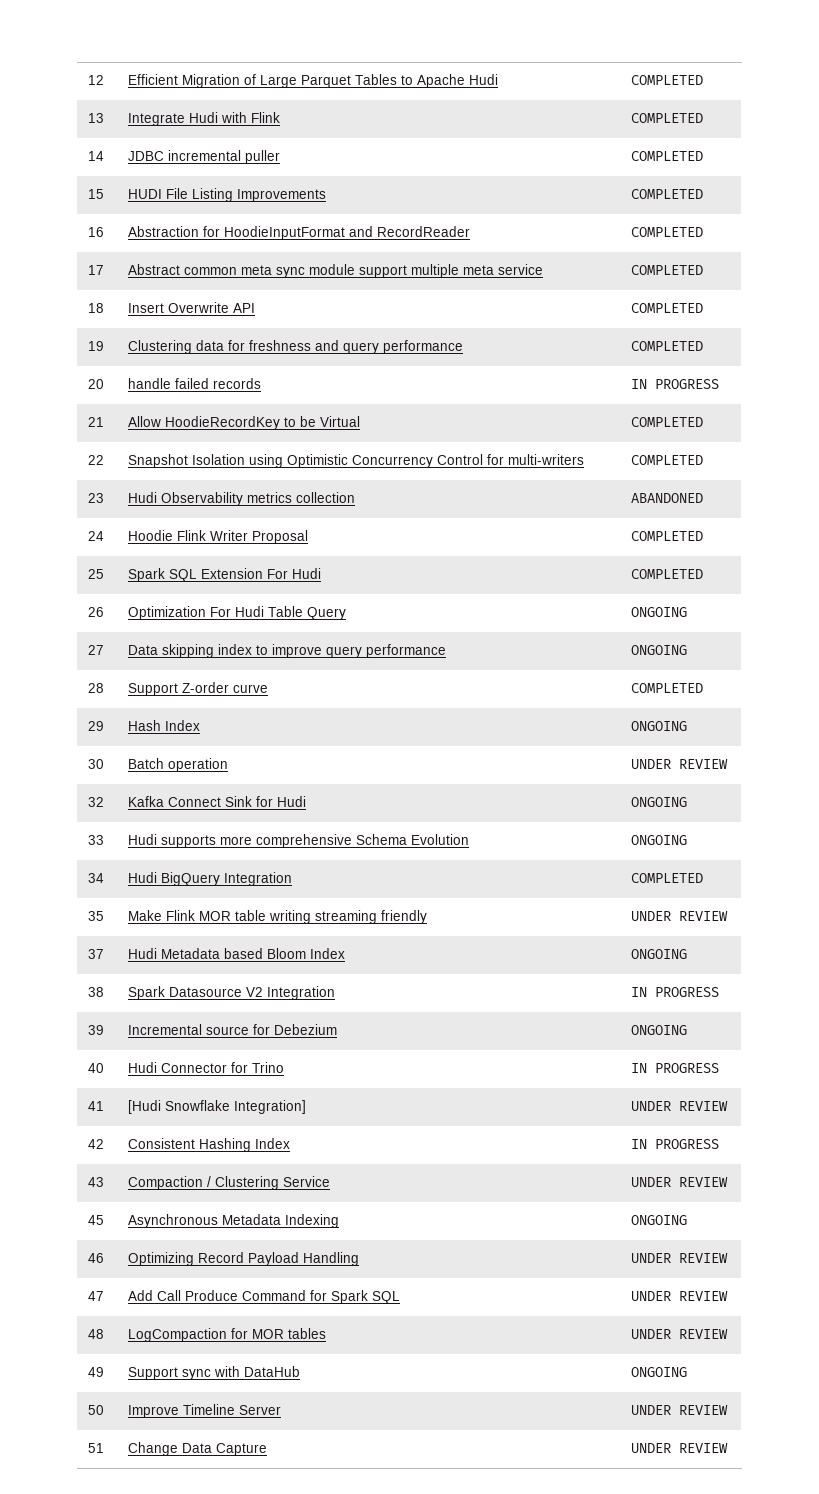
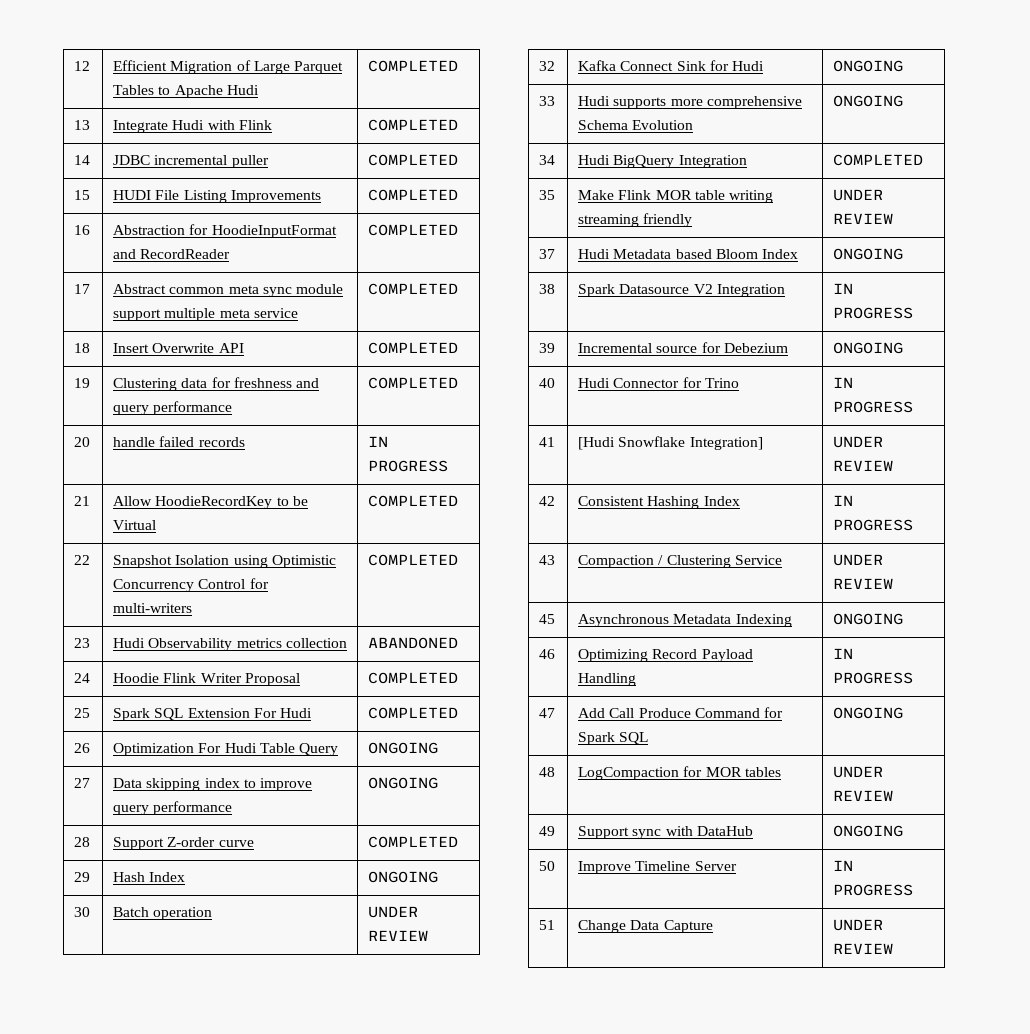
[630,1253,728,1263] UNDER REVIEW -> [833,648,854,659] [833,672,914,684] IN PROGRESS
[630,1291,728,1301] UNDER REVIEW -> [833,707,904,719] ONGOING
[630,1405,728,1415] UNDER REVIEW -> [833,860,854,871] [833,884,914,896] IN PROGRESS

